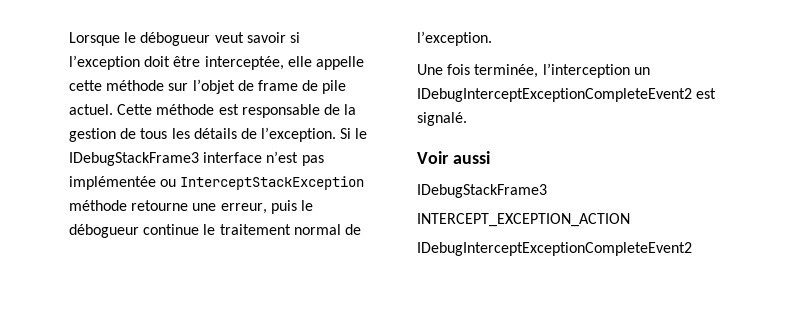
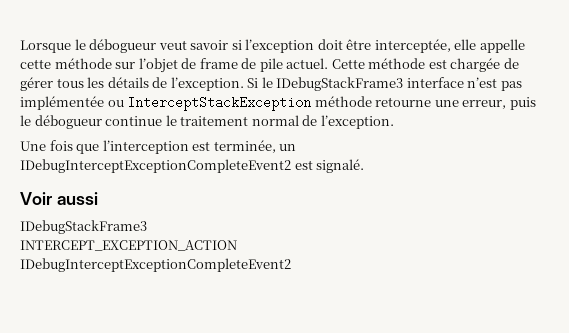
[241,104,357,118] [69,128,137,142] responsable de la gestion de -> [450,58,519,72] [20,77,53,91] chargée de gérer
[474,63,630,78] terminée, l’interception -> [76,140,276,154] que l’interception est terminée,

